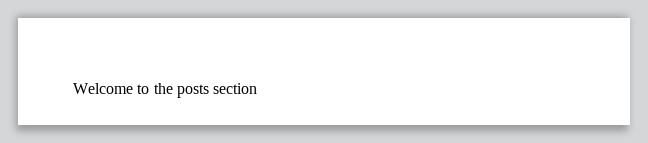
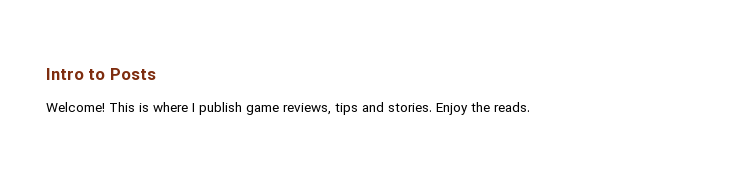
[73,83,258,98] Welcome to the posts section -> [46,68,156,80] [46,102,530,115] Intro to Posts // Welcome! This is where I publish game reviews, tips and stories. Enjoy the reads.

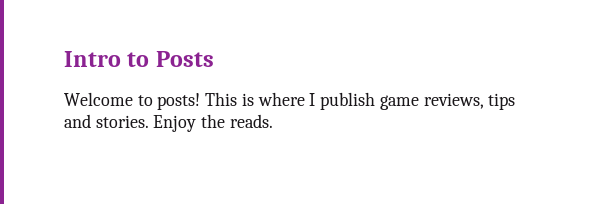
[46,102,105,112] Welcome! -> [64,92,201,110] Welcome to posts!

